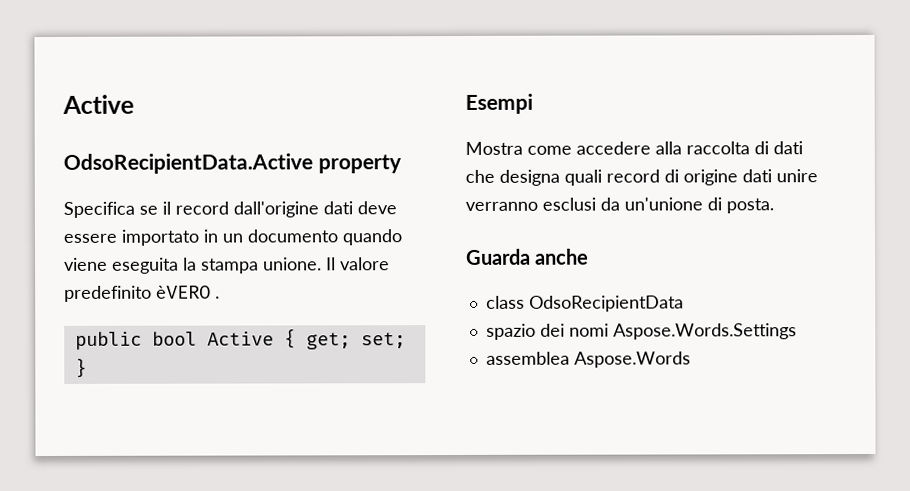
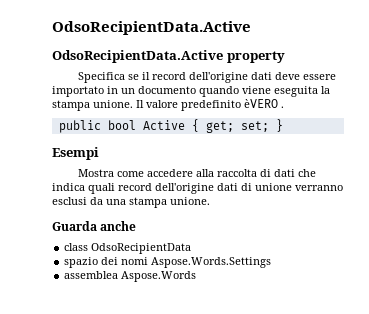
[62,94,134,114] Active -> [52,21,251,35] OdsoRecipientData.Active
[233,201,319,218] dall'origine -> [188,72,248,83] dell'origine
[499,169,560,186] designa -> [52,183,85,191] indica
[664,169,818,186] [465,197,774,214] di origine dati unire verranno esclusi da un'unione di posta. -> [155,183,343,194] [52,197,210,208] dell'origine dati di unione verranno esclusi da una stampa unione.

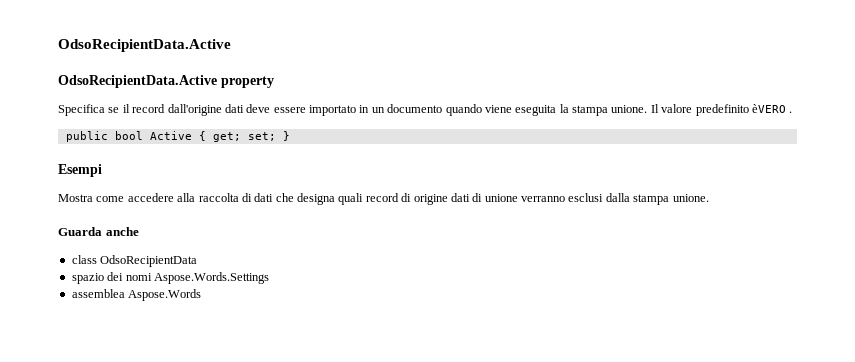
[188,72,248,83] dell'origine -> [167,104,222,116] dall'origine
[52,183,85,191] indica -> [297,193,335,205] designa
[155,183,214,194] dell'origine -> [401,193,448,205] di origine
[90,197,126,205] da una -> [605,193,630,202] dalla

